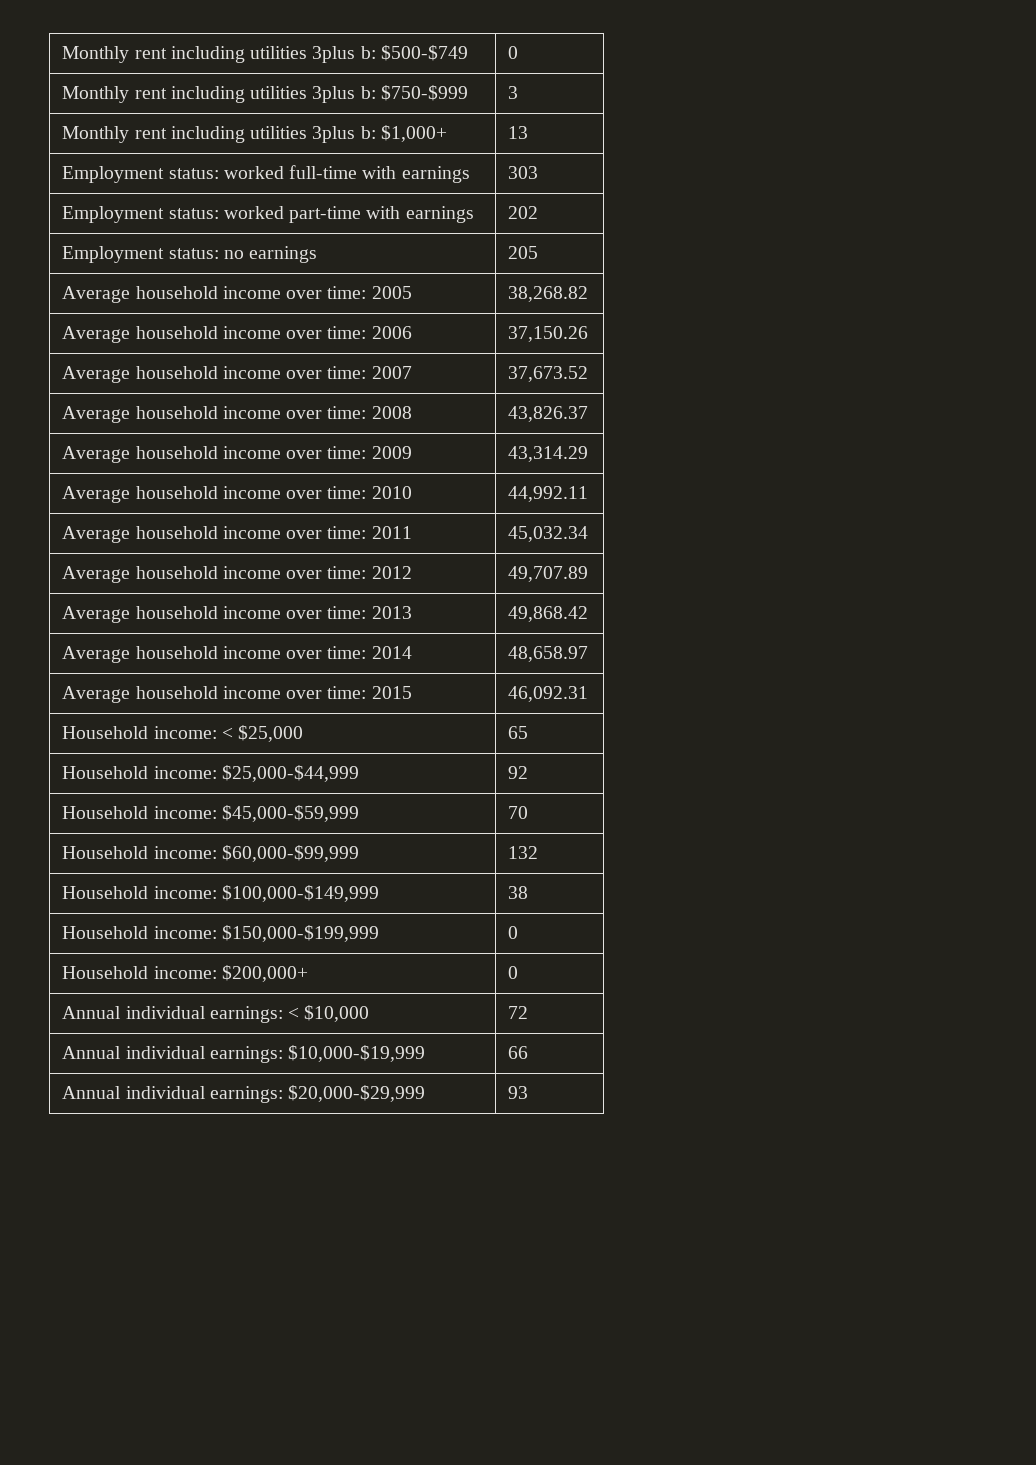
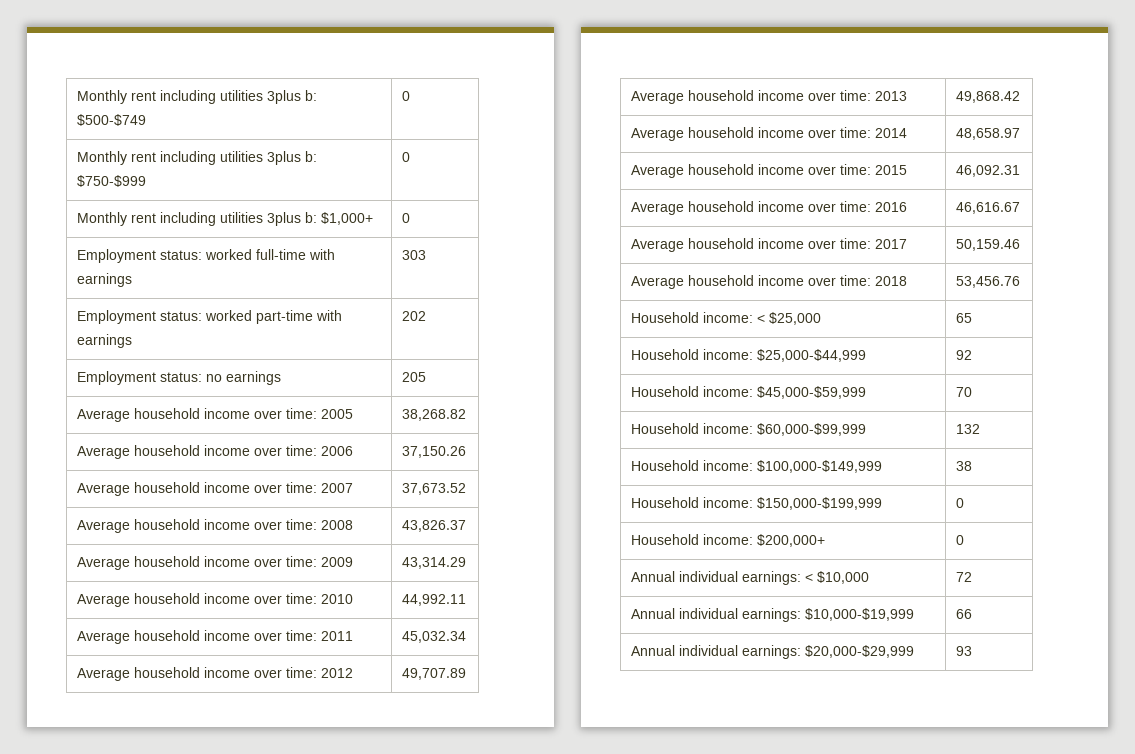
[508,86,519,99] 3 -> [401,152,410,162] 0
[508,126,529,139] 13 -> [401,213,410,223] 0
(589, 694) none -> [630,201,907,215] [955,202,1020,214] [630,238,907,252] [955,239,1020,251] [630,275,907,289] [955,276,1020,288] // Average household income over time: 2016 | 46,616.67 // Average household income over time: 2017 | 50,159.46 // Average household income over time: 2018 | 53,456.76

